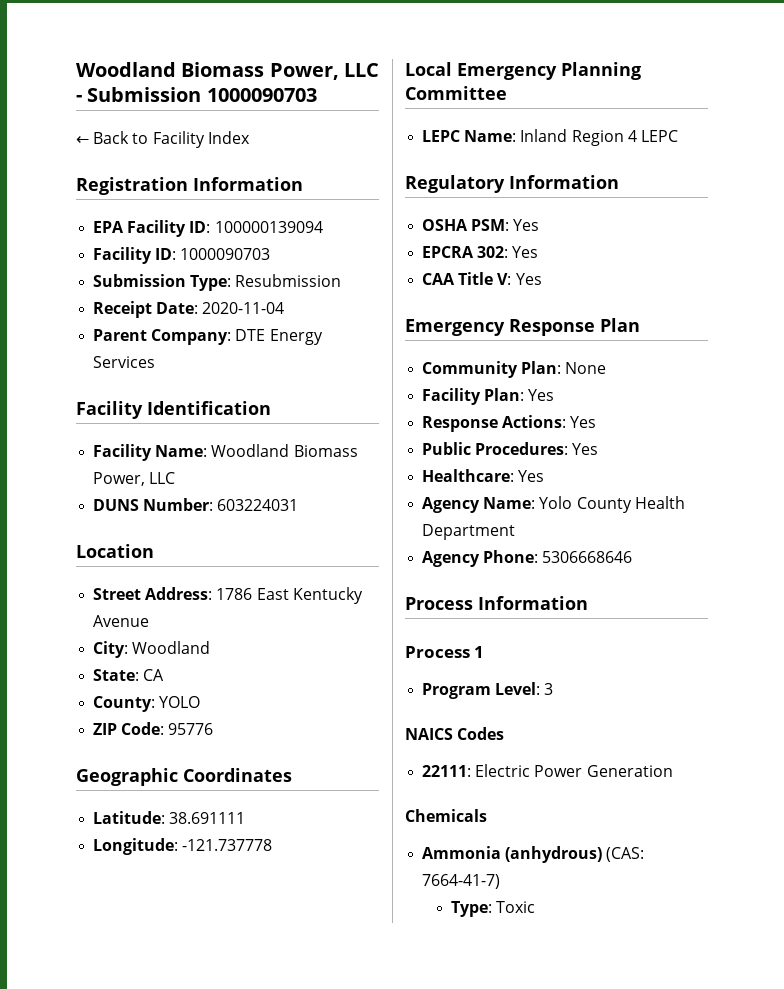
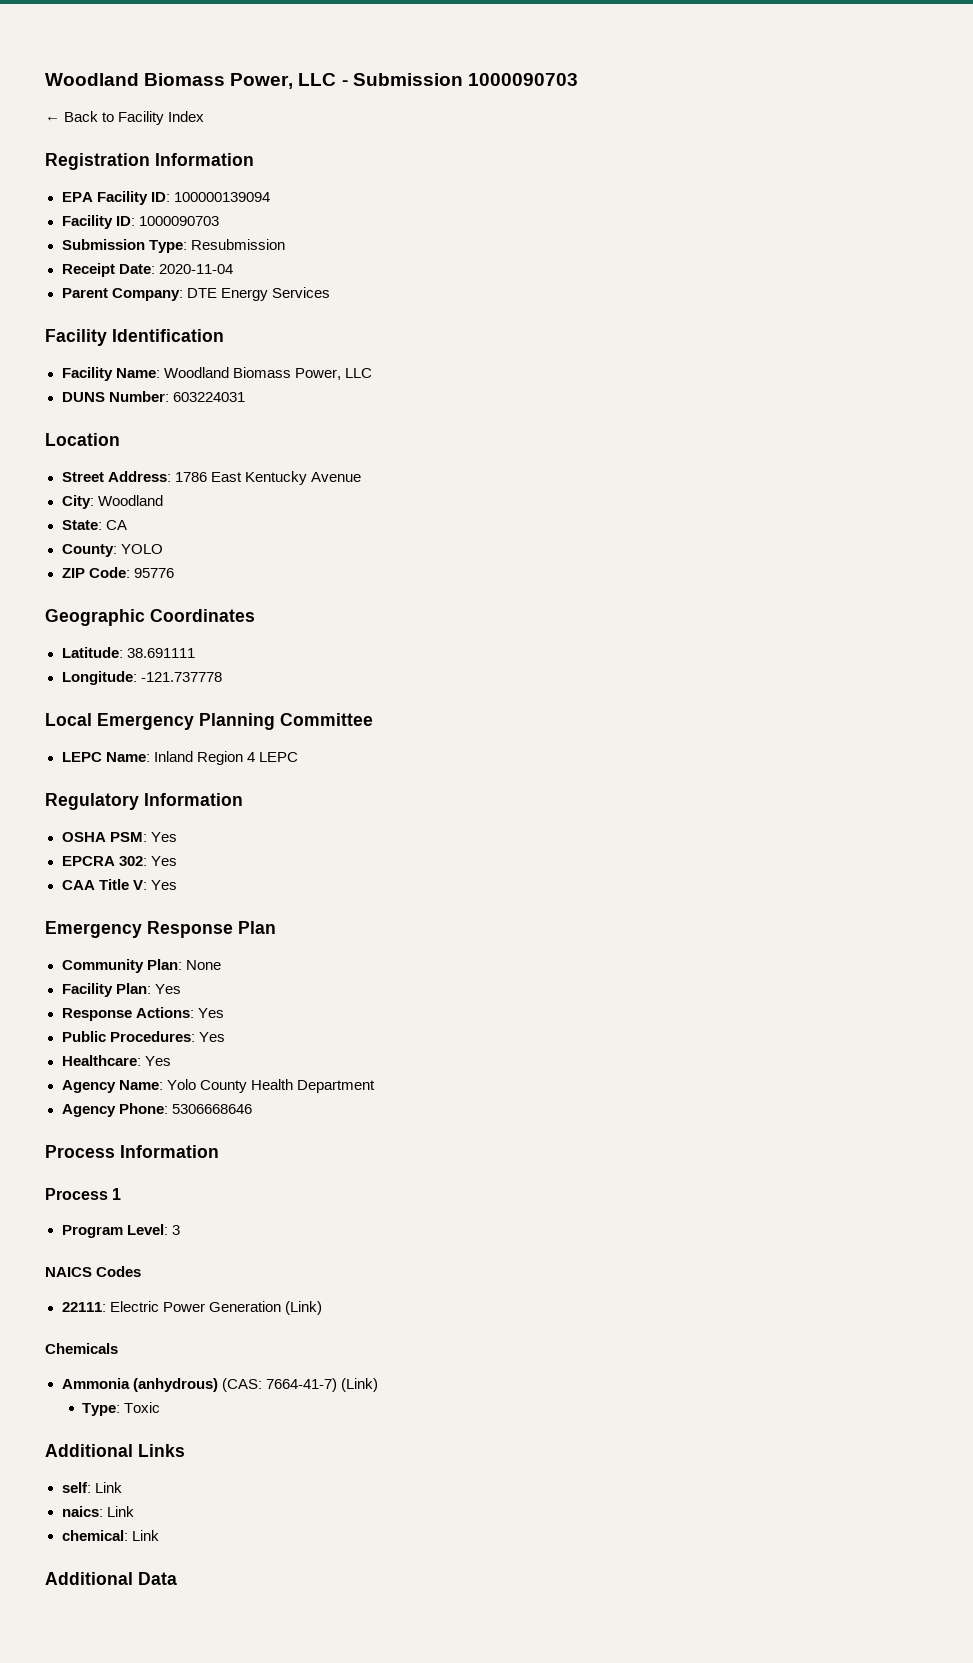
(673, 771) none -> [284,1301,322,1315] (Link)
(501, 881) none -> [340,1378,378,1392] (Link)
(535, 907) none -> [45,1444,185,1457] [61,1482,122,1493] [61,1506,134,1517] [61,1530,159,1541] [45,1572,177,1585] // Additional Links // self: Link // naics: Link // chemical: Link // Additional Data

